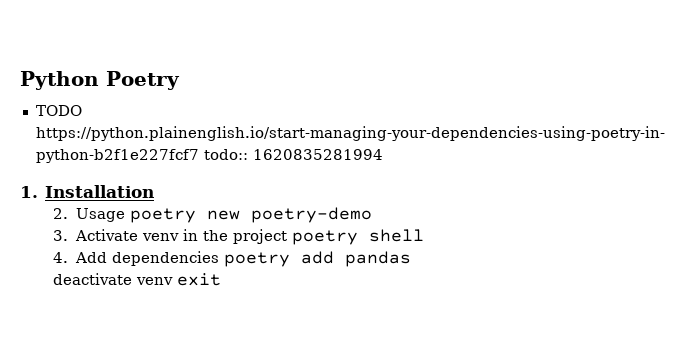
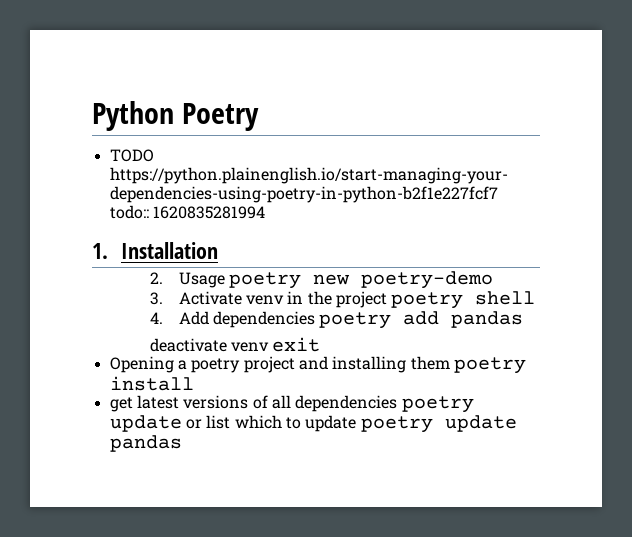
(222, 279) none -> [109,356,526,374] [109,376,194,391] [109,395,474,413] [109,415,517,433] [109,435,182,452] // Opening a poetry project and installing them poetry install // get latest versions of all dependencies poetry update or list which to update poetry update pandas

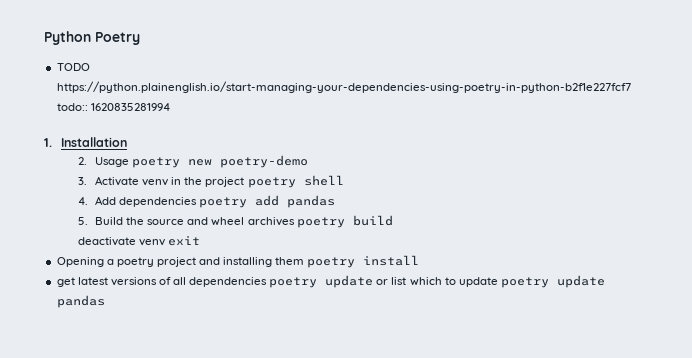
(524, 319) none -> [78,215,393,228] // 5. Build the source and wheel archives poetry build

